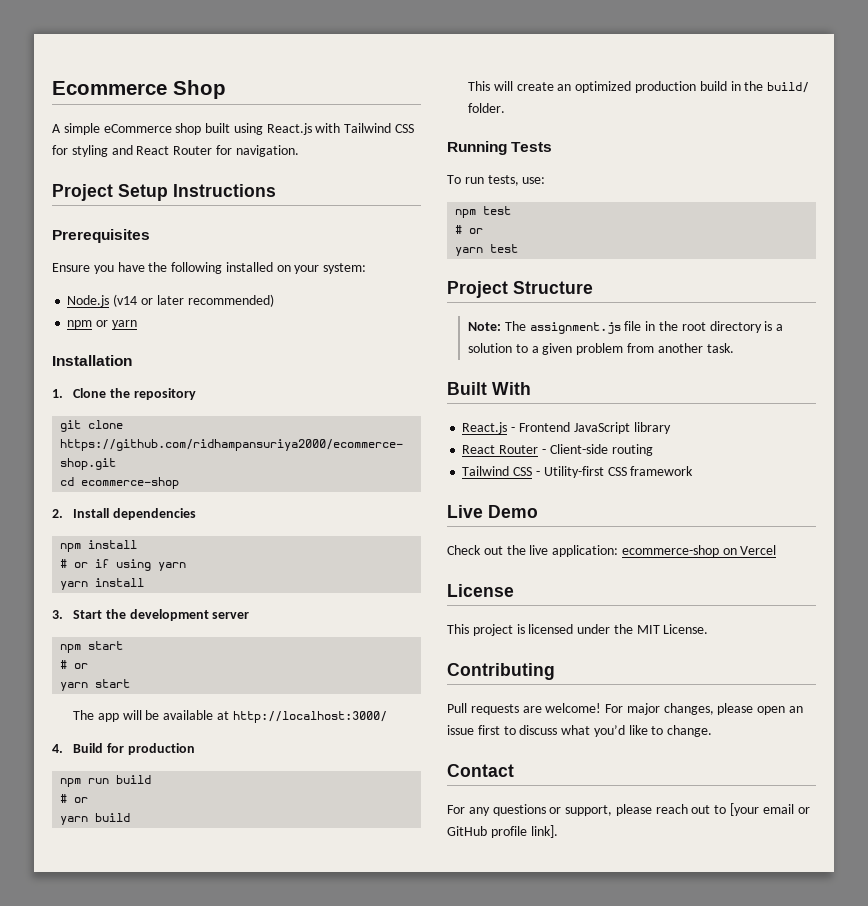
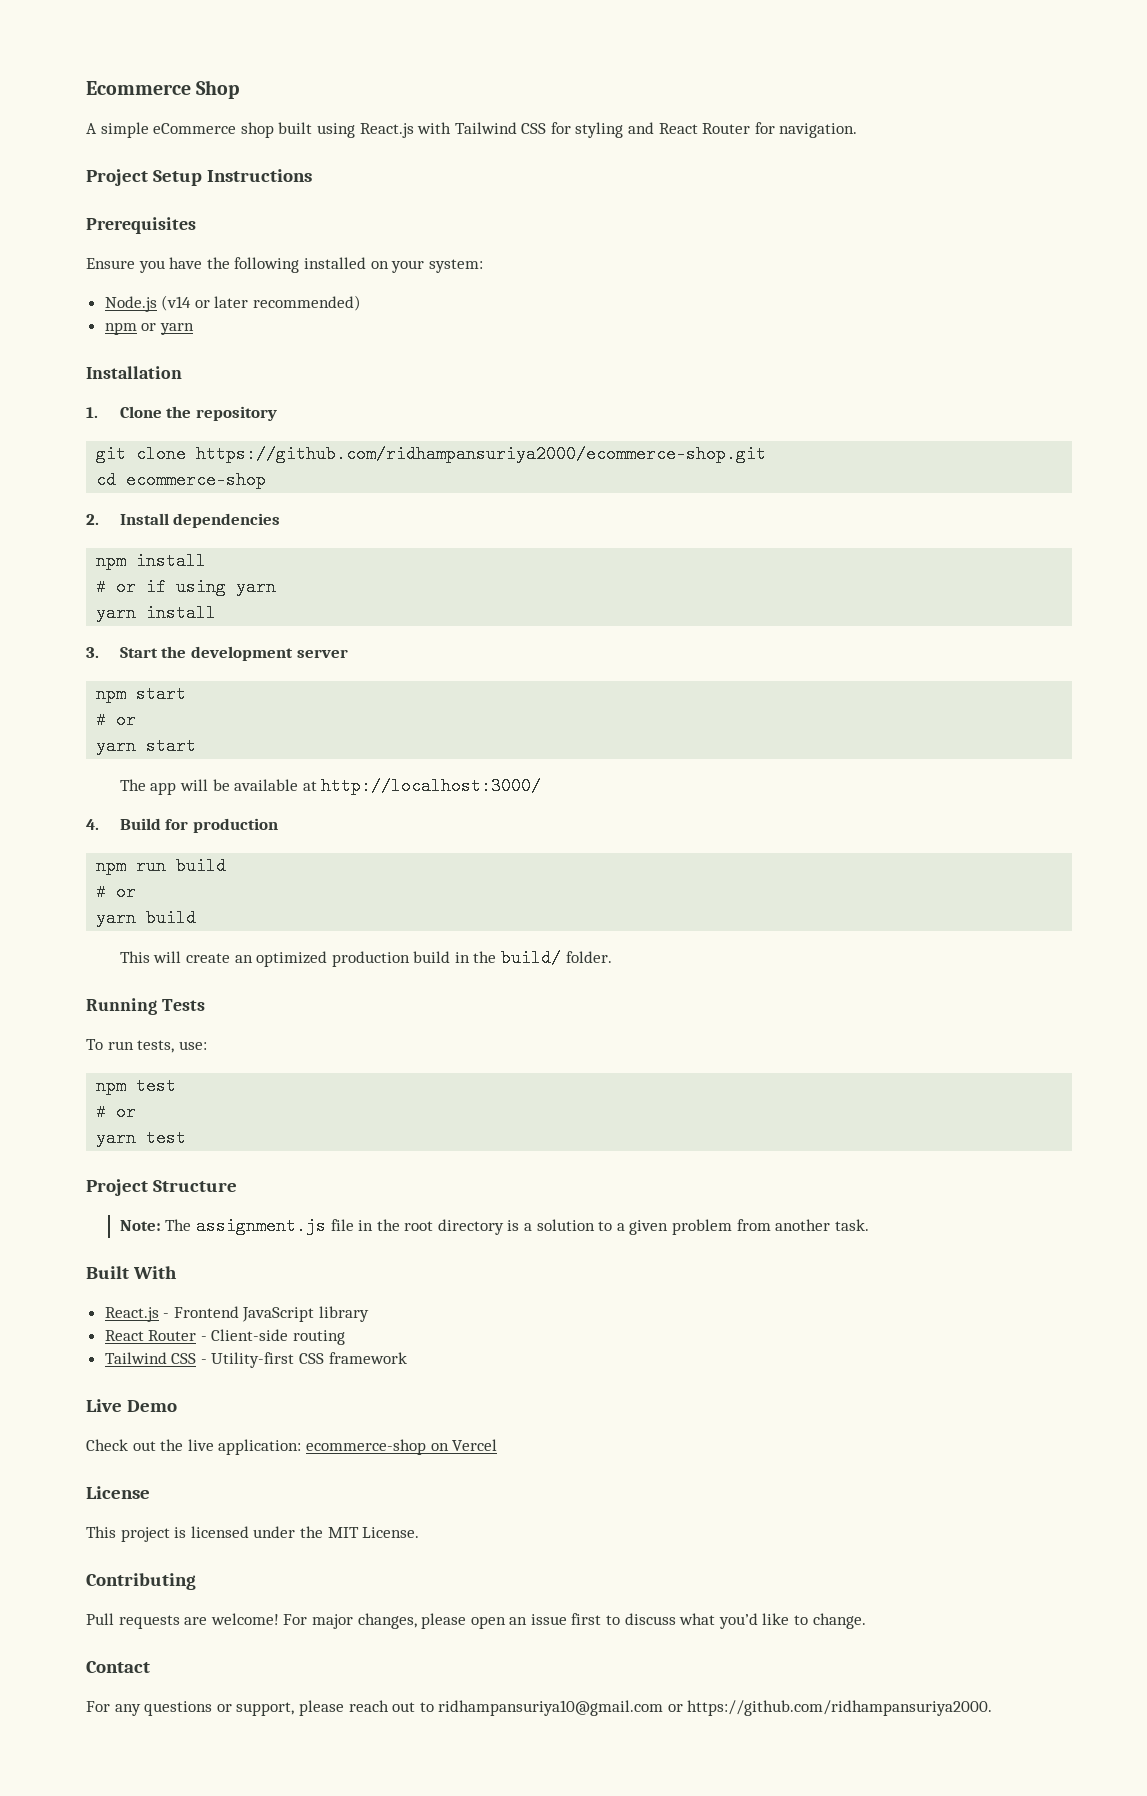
[730,803,810,816] [447,825,558,838] [your email or GitHub profile link]. -> [438,1700,993,1716] ridhampansuriya10@gmail.com or https://github.com/ridhampansuriya2000.

